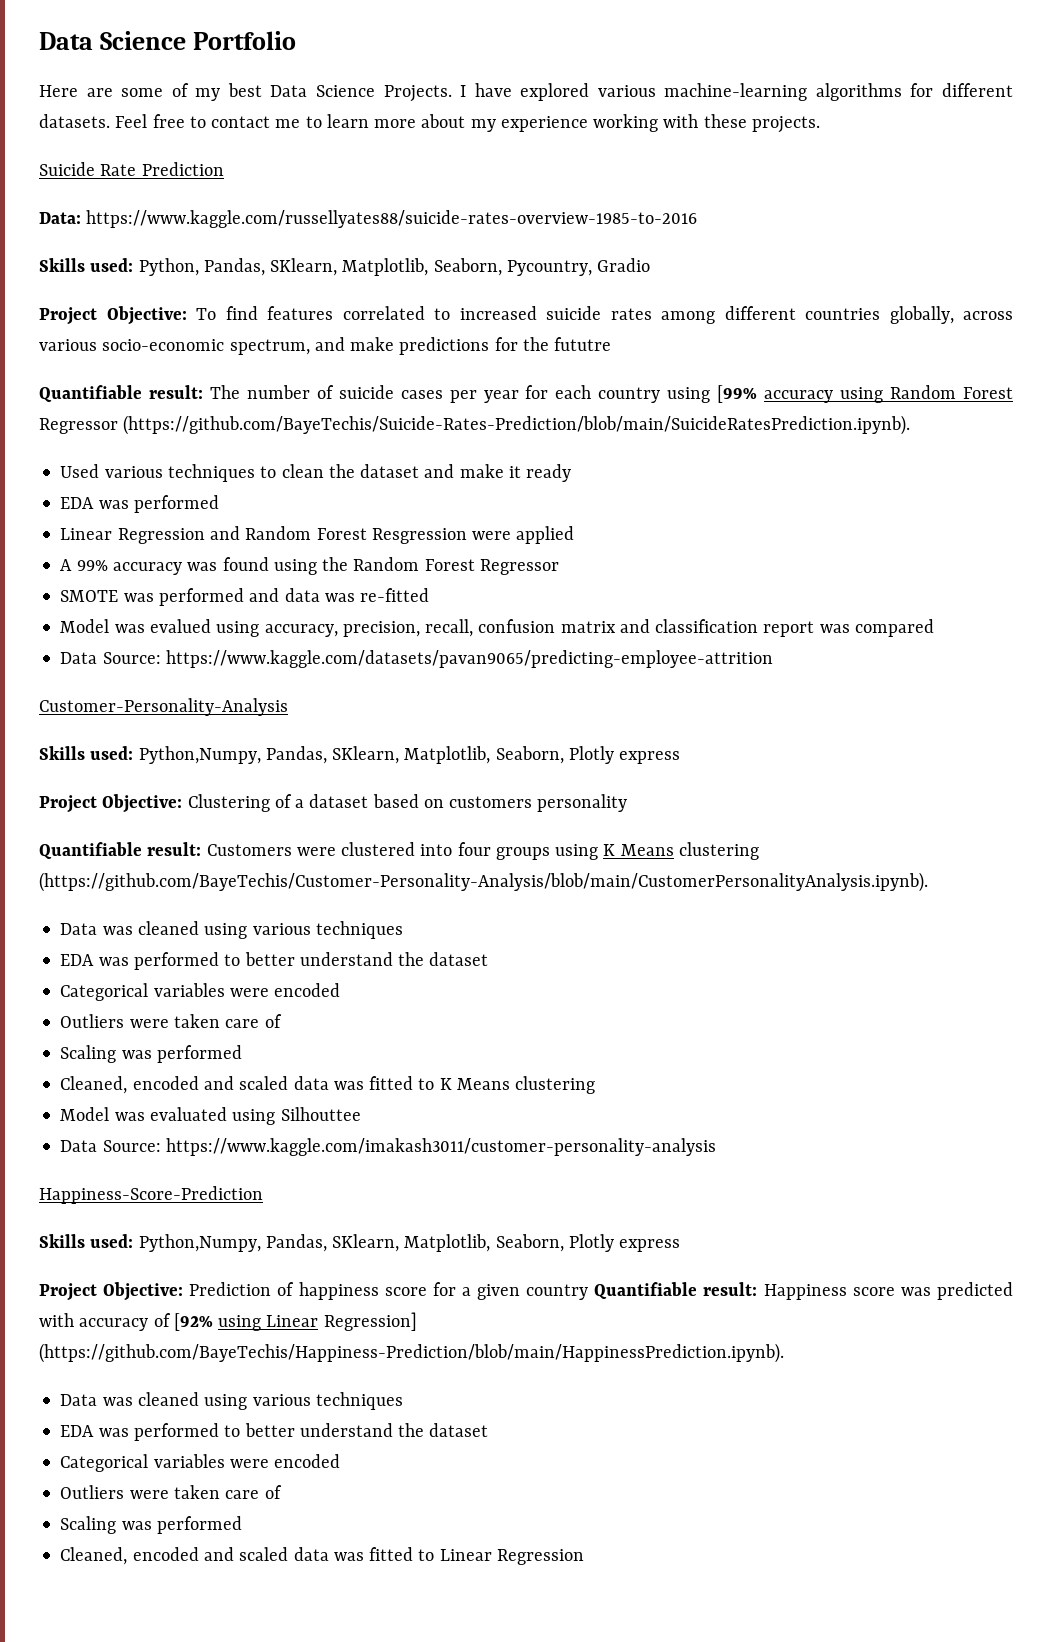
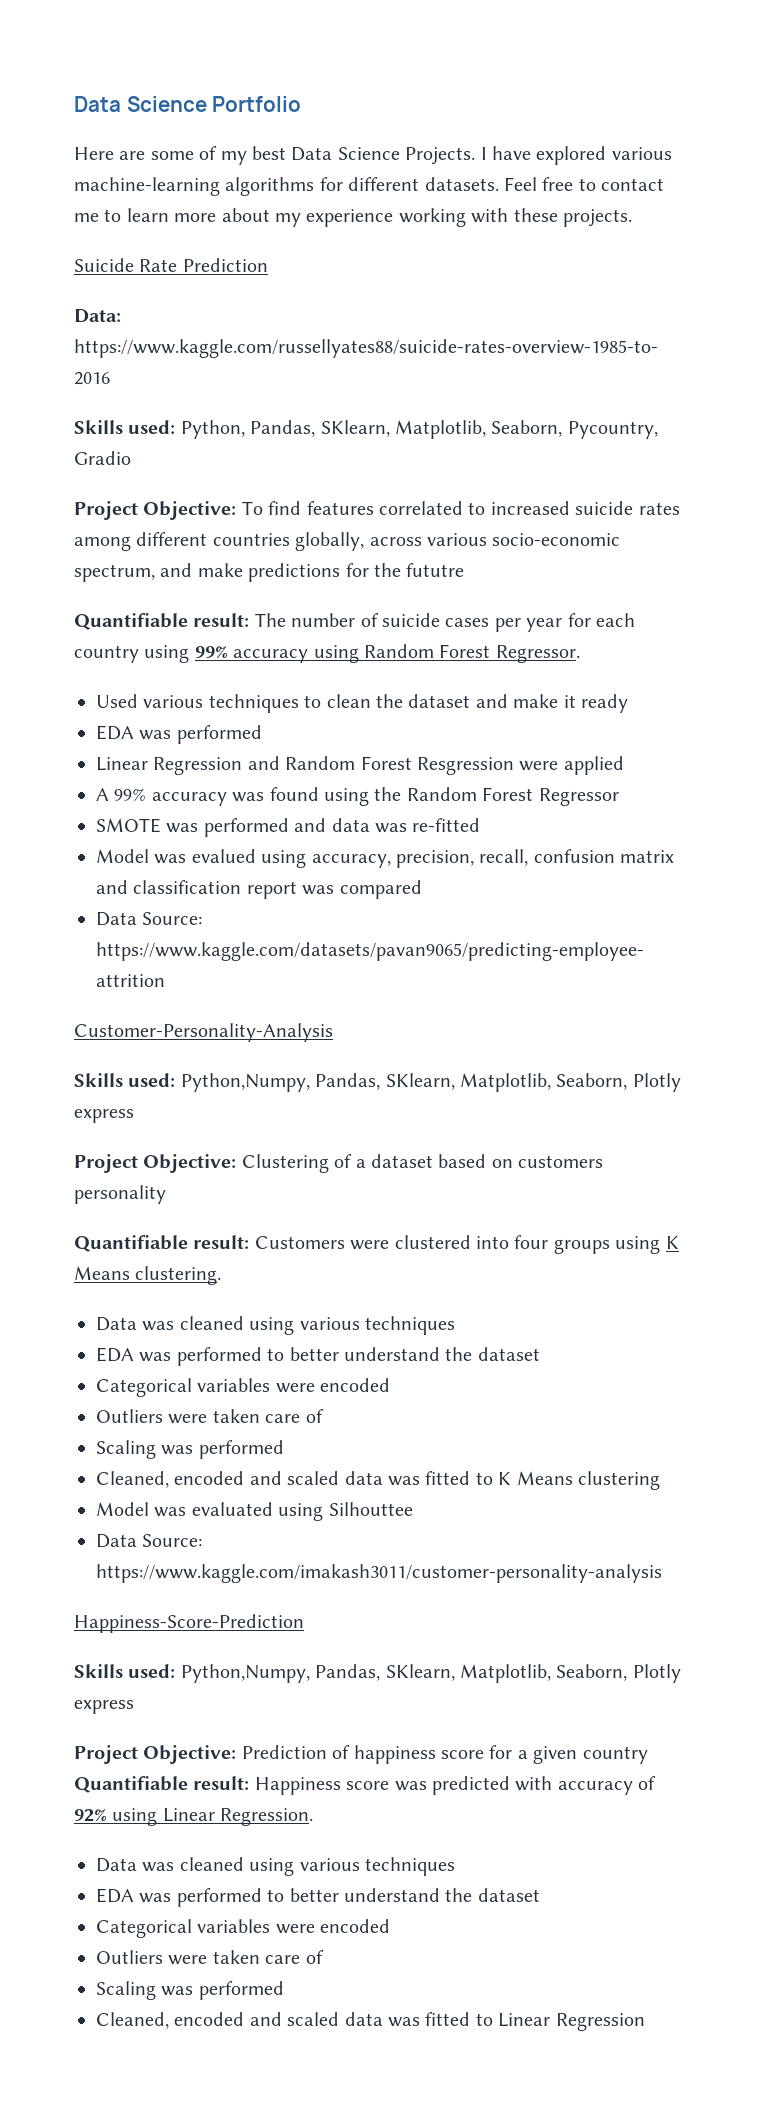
[717,385,758,403] [99% -> [194,646,228,658] 99%
[39,415,911,435] Regressor (https://github.com/BayeTechis/Suicide-Rates-Prediction/blob/main/SuicideRatesPrediction.ipynb). -> [495,645,580,663] Regressor.
[678,842,759,860] [39,872,928,892] clustering (https://github.com/BayeTechis/Customer-Personality-Analysis/blob/main/CustomerPersonalityAnalysis.ipynb). -> [135,1266,222,1285] clustering.
[173,1313,213,1331] [92% -> [74,1809,107,1822] 92%
[323,1312,417,1331] [39,1343,784,1363] Regression] (https://github.com/BayeTechis/Happiness-Prediction/blob/main/HappinessPrediction.ipynb). -> [220,1808,314,1826] Regression.

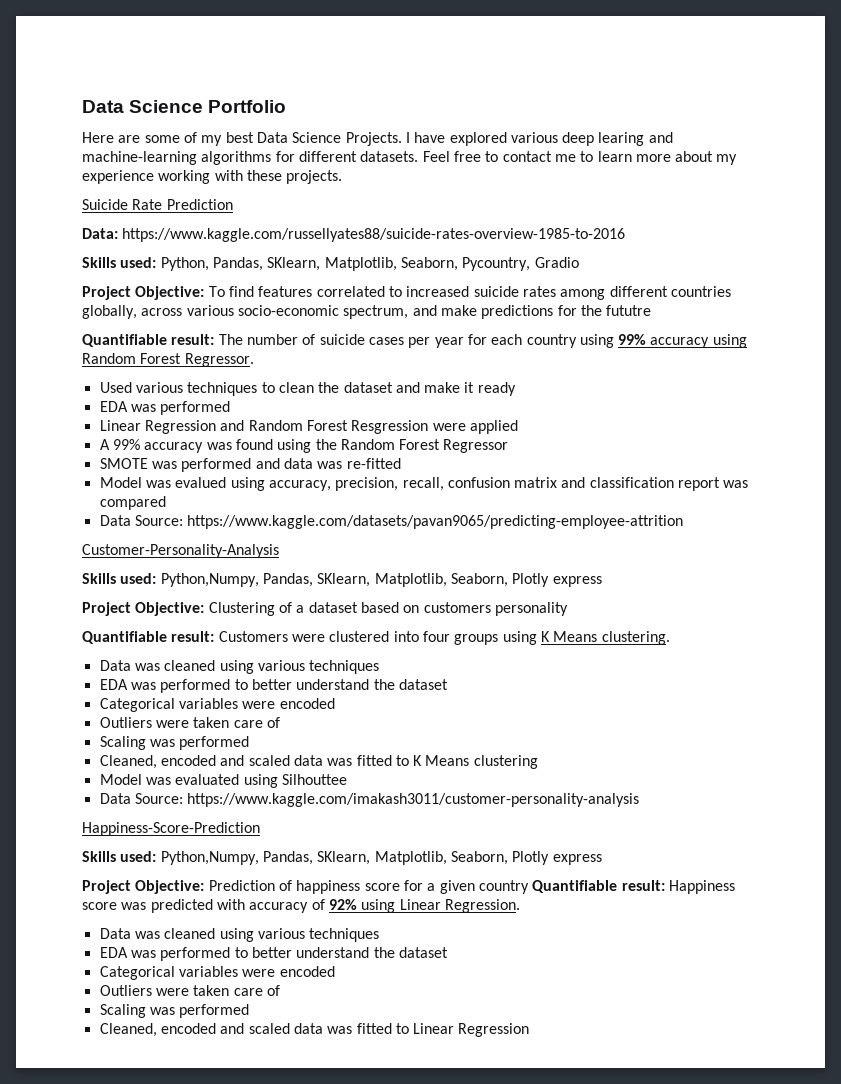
(672, 153) none -> [562,132,673,146] deep learing and

